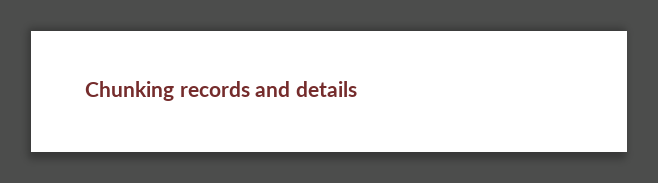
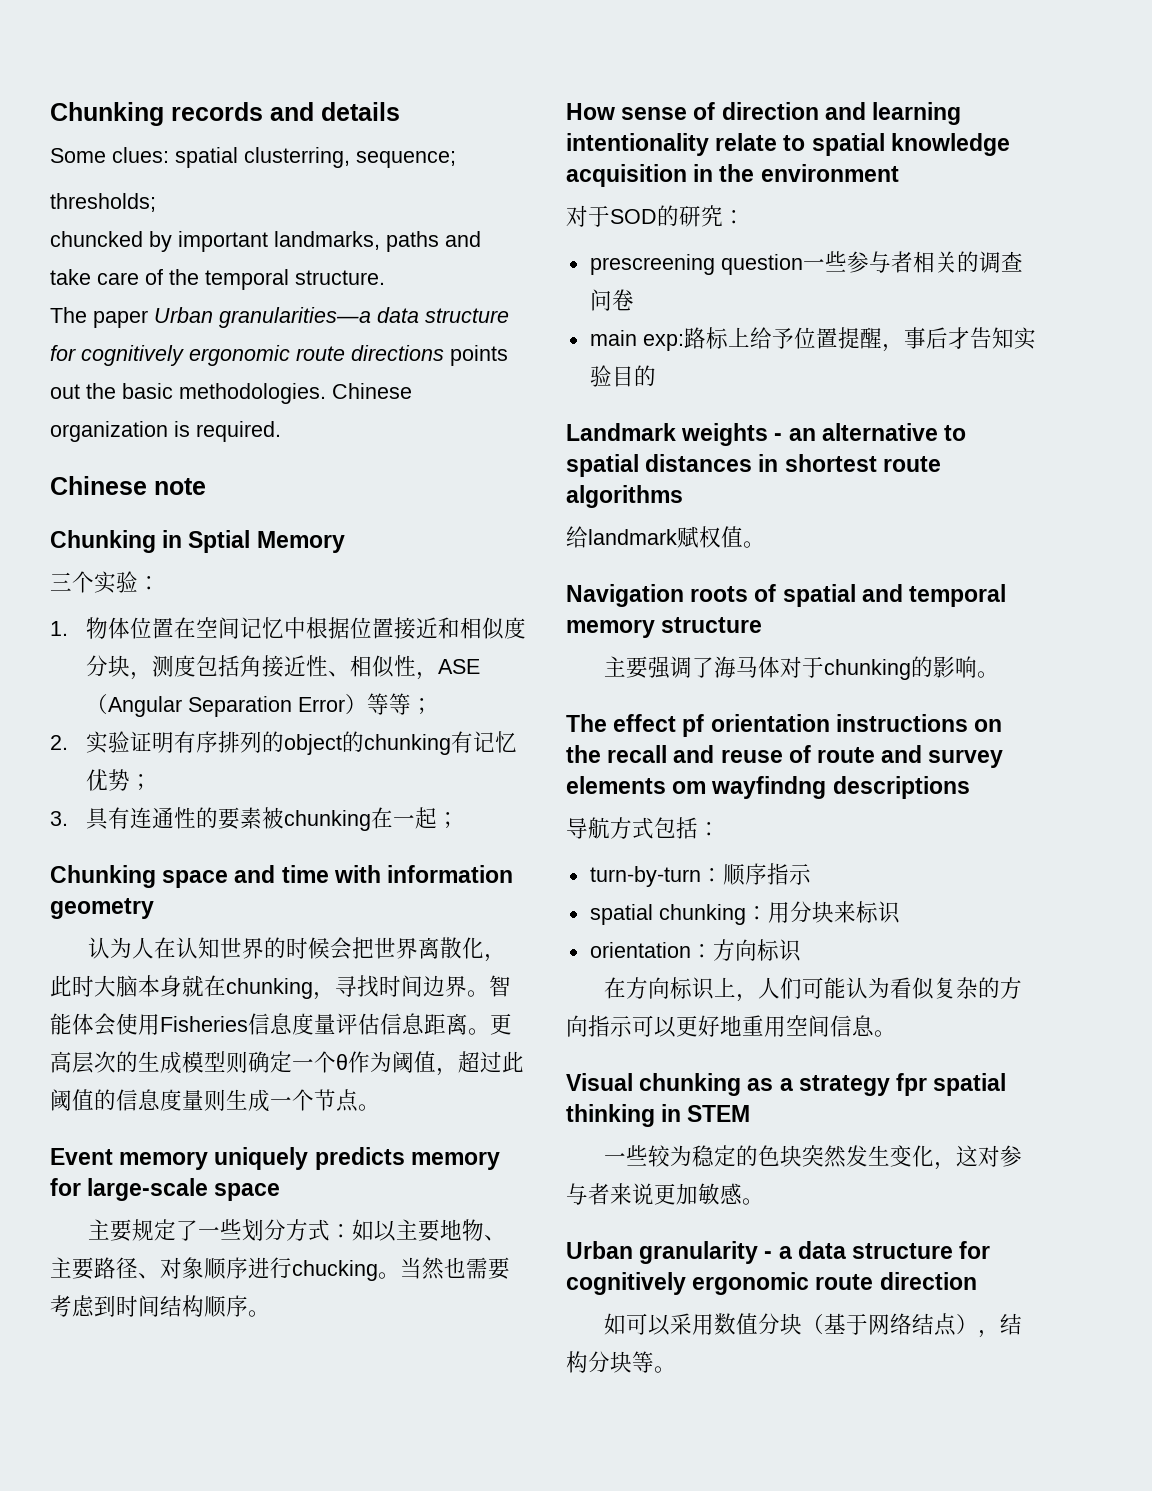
(357, 89) none -> [50,147,456,168] [50,193,156,212] [50,231,481,252] [50,269,385,290] [50,307,509,328] [50,345,508,366] [50,383,412,404] [50,421,281,442] [50,476,206,495] [50,530,345,553] [50,571,160,594] [50,617,527,640] [86,655,481,680] [86,693,434,717] [50,731,518,755] [86,769,153,791] [50,807,460,831] [50,865,514,888] [50,898,154,919] [88,937,507,962] [50,975,511,1000] [50,1013,512,1036] [50,1051,524,1076] [50,1089,380,1112] [50,1147,500,1170] [50,1178,281,1201] [88,1219,507,1242] [50,1257,510,1281] [50,1295,270,1318] [566,102,962,125] [566,133,1010,156] [566,164,899,187] [566,205,745,227] [589,251,1023,275] [589,289,634,311] [589,327,1036,352] [589,365,656,387] [566,423,967,446] [566,454,941,477] [566,485,683,508] [566,526,765,548] [566,584,1007,607] [566,617,763,638] [604,656,1000,680] [566,714,1003,737] [566,745,1004,768] [566,776,970,799] [566,817,720,839] [589,863,811,887] [589,901,900,925] [589,939,801,962] [604,977,1023,1002] [566,1015,896,1038] [566,1073,1007,1096] [566,1104,751,1127] [604,1145,1023,1170] [566,1183,764,1205] [566,1241,991,1264] [566,1272,977,1295] [604,1313,1023,1338] [566,1351,676,1373] // Some clues: spatial clusterring, sequence; // thresholds; // chuncked by important landmarks, paths and take care of the temporal structure. // The paper Urban granularities—a data structure for cognitively ergonomic route directions points out the basic methodologies. Chinese organization is required. // Chinese note // Chunking in Sptial Memory // 三个实验： // 1.物体位置在空间记忆中根据位置接近和相似度分块，测度包括角接近性、相似性，ASE（Angular Separation Error）等等； // 2.实验证明有序排列的object的chunking有记忆优势； // 3.具有连通性的要素被chunking在一起； // Chunking space and time with information geometry // 认为人在认知世界的时候会把世界离散化，此时大脑本身就在chunking，寻找时间边界。智能体会使用Fisheries信息度量评估信息距离。更高层次的生成模型则确定一个θ作为阈值，超过此阈值的信息度量则生成一个节点。 // Event memory uniquely predicts memory for large-scale space // 主要规定了一些划分方式：如以主要地物、主要路径、对象顺序进行chucking。当然也需要考虑到时间结构顺序。 // How sense of direction and learning intentionality relate to spatial knowledge acquisition in the environment // 对于SOD的研究： // prescreening question一些参与者相关的调查问卷 // main exp:路标上给予位置提醒，事后才告知实验目的 // Landmark weights - an alternative to spatial distances in shortest route algorithms // 给landmark赋权值。 // Navigation roots of spatial and temporal memory structure // 主要强调了海马体对于chunking的影响。 // The effect pf orientation instructions on the recall and reuse of route and survey elements om wayfindng descriptions // 导航方式包括： // turn-by-turn：顺序指示 // spatial chunking：用分块来标识 // orientation：方向标识 // 在方向标识上，人们可能认为看似复杂的方向指示可以更好地重用空间信息。 // Visual chunking as a strategy fpr spatial thinking in STEM // 一些较为稳定的色块突然发生变化，这对参与者来说更加敏感。 // Urban granularity - a data structure for cognitively ergonomic route direction // 如可以采用数值分块（基于网络结点），结构分块等。

